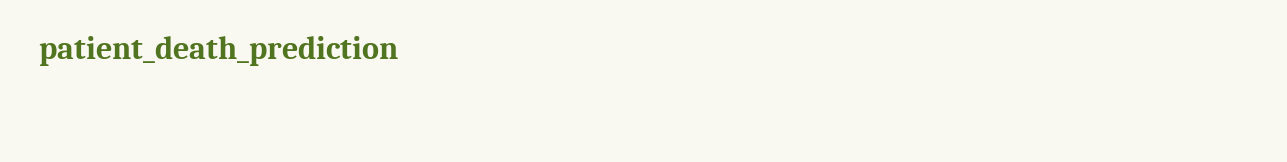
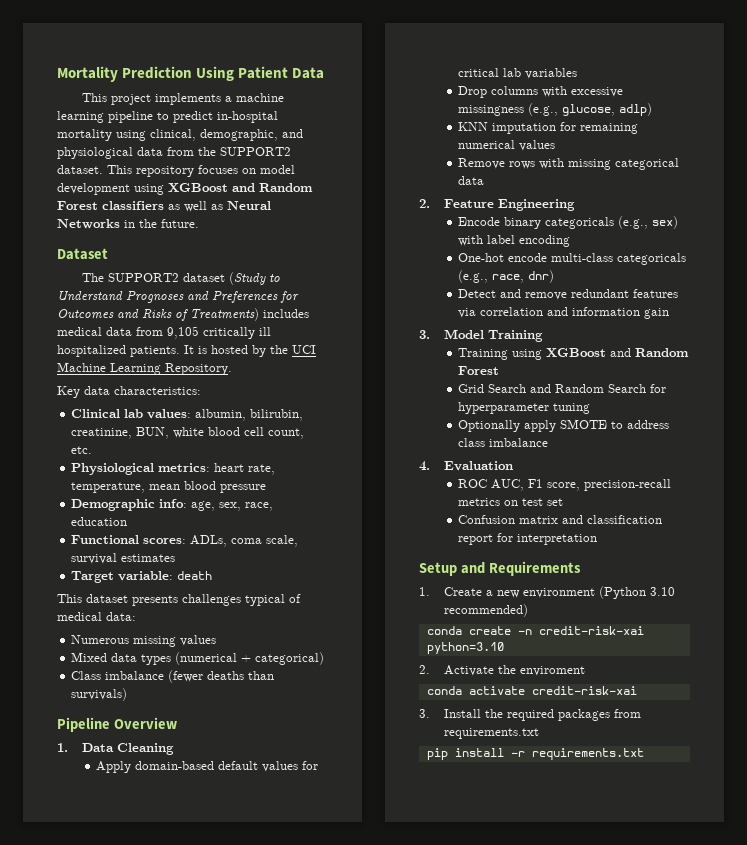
[39,36,398,66] patient_death_prediction -> [57,66,325,82] [81,93,284,105] [57,111,278,123] [57,129,303,141] [57,147,291,159] [57,165,295,177] [57,183,313,195] [57,201,271,212] [57,219,199,229] [57,248,108,260] [81,272,280,285] [57,291,299,303] [57,308,309,321] [57,326,271,339] [57,345,316,357] [57,362,232,375] [57,386,201,398] [71,409,304,421] [71,427,305,439] [71,446,93,454] [71,463,276,475] [71,481,267,493] [71,499,274,511] [71,517,128,526] [71,535,299,547] [71,553,176,564] [71,571,213,583] [57,594,301,606] [57,612,136,621] [71,635,217,647] [71,652,325,665] [71,670,275,683] [71,688,128,701] [57,717,177,732] [57,743,175,755] [96,761,319,773] [458,68,578,79] [458,86,624,98] [458,103,653,116] [458,122,639,134] [458,140,556,151] [458,158,680,170] [458,176,485,185] [419,199,576,211] [458,216,679,229] [458,235,571,247] [458,253,687,265] [458,270,555,283] [458,289,679,300] [458,307,670,319] [419,329,544,342] [458,348,690,360] [458,366,500,375] [458,384,667,393] [458,402,591,414] [458,419,670,432] [458,438,549,447] [419,461,514,471] [458,479,672,491] [458,498,564,506] [458,515,663,524] [458,533,598,545] [419,561,581,576] [419,586,676,599] [444,604,529,617] [426,626,644,635] [426,642,504,654] [419,665,586,676] [426,686,637,695] [419,709,642,721] [444,728,540,739] [426,748,644,760] Mortality Prediction Using Patient Data // This project implements a machine learning pipeline to predict in-hospital mortality using clinical, demographic, and physiological data from the SUPPORT2 dataset. This repository focuses on model development using XGBoost and Random Forest classifiers as well as Neural Networks in the future. // Dataset // The SUPPORT2 dataset (Study to Understand Prognoses and Preferences for Outcomes and Risks of Treatments) includes medical data from 9,105 critically ill hospitalized patients. It is hosted by the UCI Machine Learning Repository. // Key data characteristics: // Clinical lab values: albumin, bilirubin, creatinine, BUN, white blood cell count, etc. // Physiological metrics: heart rate, temperature, mean blood pressure // Demographic info: age, sex, race, education // Functional scores: ADLs, coma scale, survival estimates // Target variable: death // This dataset presents challenges typical of medical data: // Numerous missing values // Mixed data types (numerical + categorical) // Class imbalance (fewer deaths than survivals) // Pipeline Overview // 1. Data Cleaning // Apply domain-based default values for critical lab variables // Drop columns with excessive missingness (e.g., glucose, adlp) // KNN imputation for remaining numerical values // Remove rows with missing categorical data // 2. Feature Engineering // Encode binary categoricals (e.g., sex) with label encoding // One-hot encode multi-class categoricals (e.g., race, dnr) // Detect and remove redundant features via correlation and information gain // 3. Model Training // Training using XGBoost and Random Forest // Grid Search and Random Search for hyperparameter tuning // Optionally apply SMOTE to address class imbalance // 4. Evaluation // ROC AUC, F1 score, precision-recall metrics on test set // Confusion matrix and classification report for interpretation // Setup and Requirements // 1. Create a new environment (Python 3.10 recommended) // conda create -n credit-risk-xai python=3.10 // 2. Activate the enviroment // conda activate credit-risk-xai // 3. Install the required packages from requirements.txt // pip install -r requirements.txt

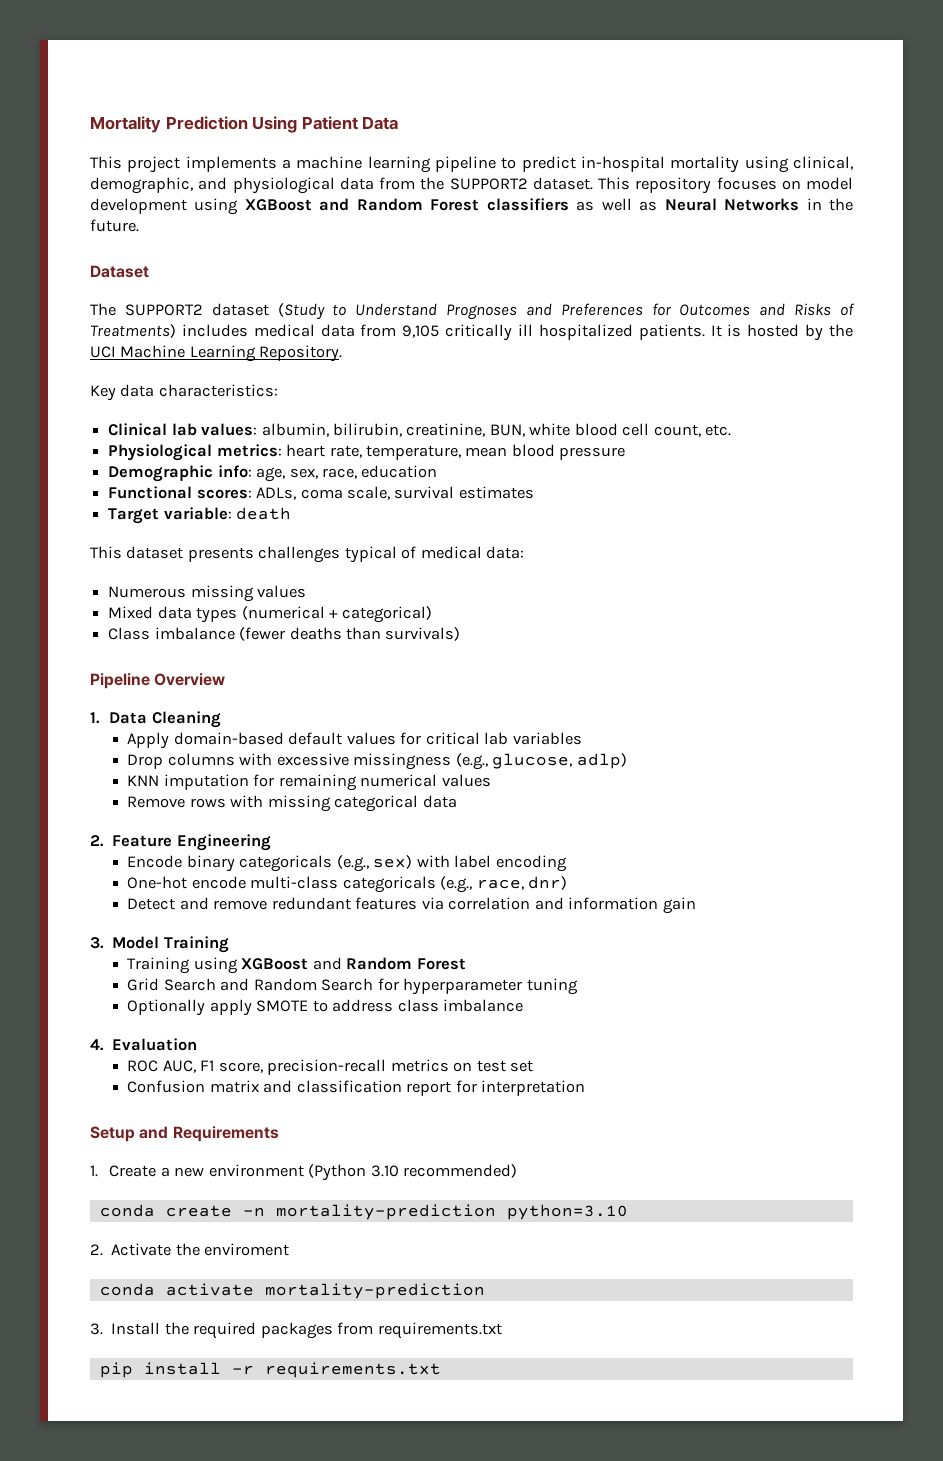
[538,626,644,635] credit-risk-xai -> [275,1204,496,1220] mortality-prediction
[531,686,637,695] credit-risk-xai -> [264,1283,485,1299] mortality-prediction

